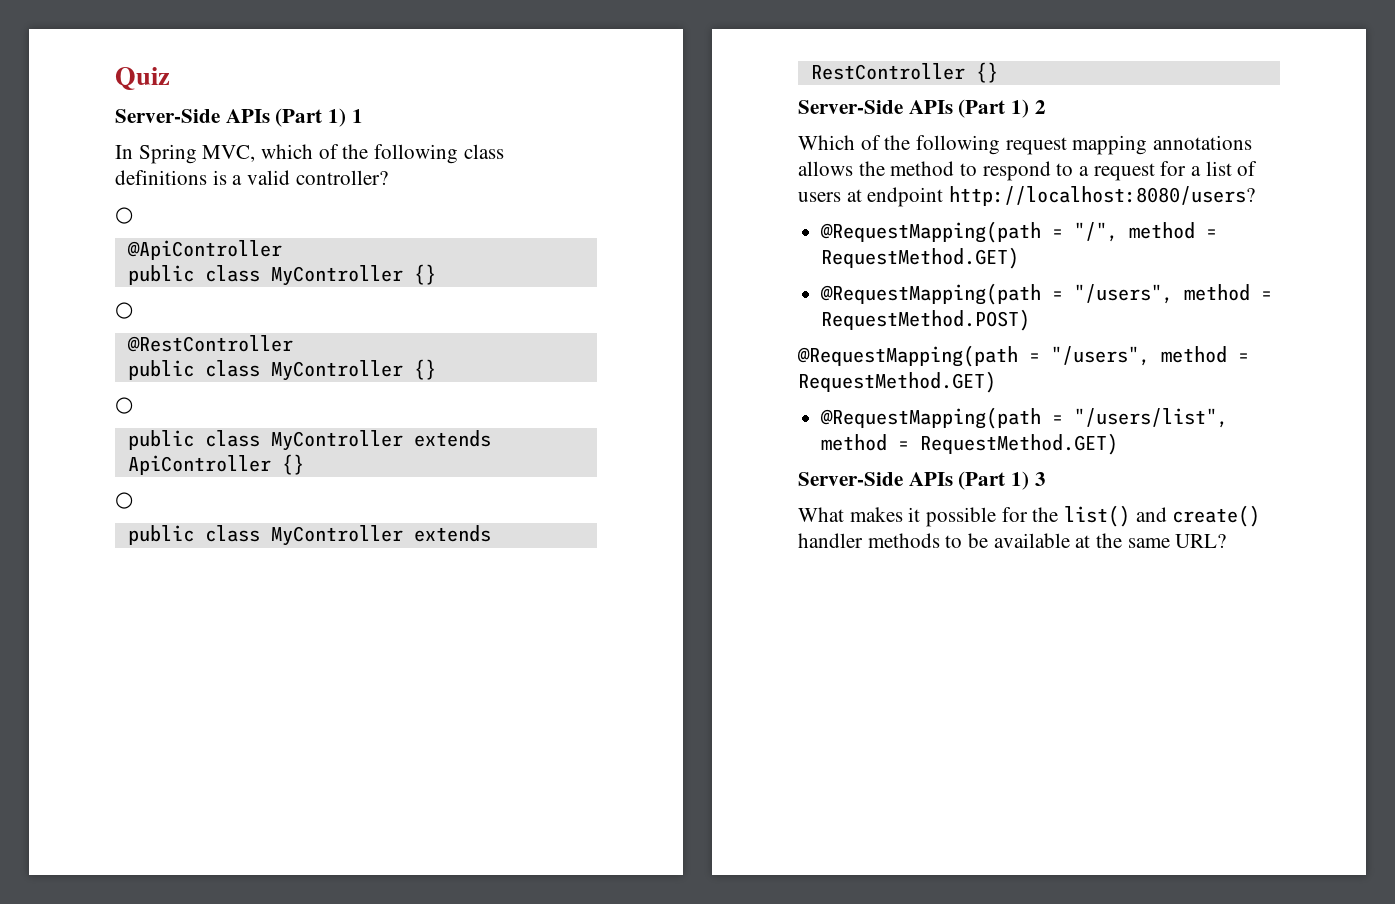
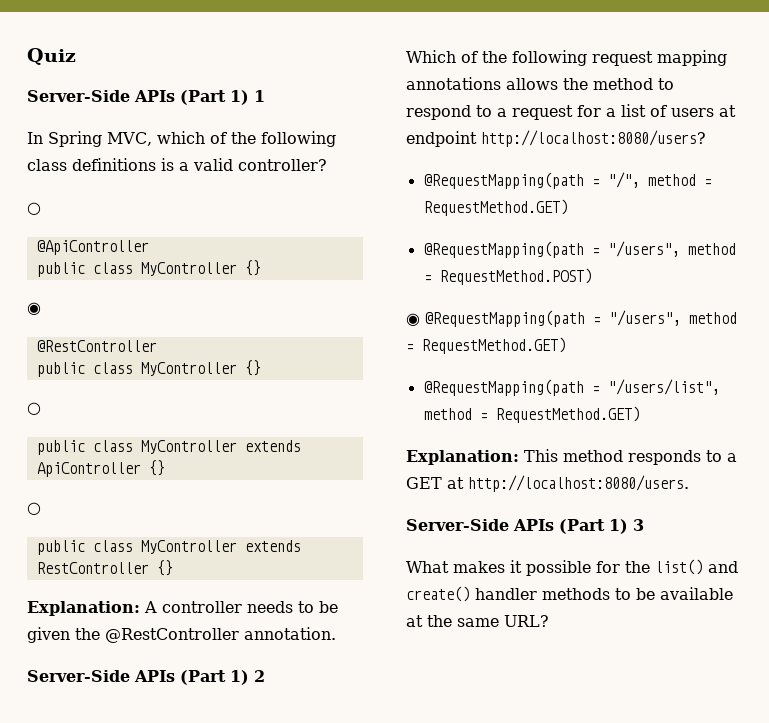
[115,302,133,319] ○ -> [27,302,41,316] ◉
(998, 72) none -> [27,601,338,616] [27,627,336,643] // Explanation: A controller needs to be given the @RestController annotation.
(1031, 320) none -> [406,313,420,327] ◉
(1119, 444) none -> [406,449,737,465] [406,475,689,492] // Explanation: This method responds to a GET at http://localhost:8080/users.

